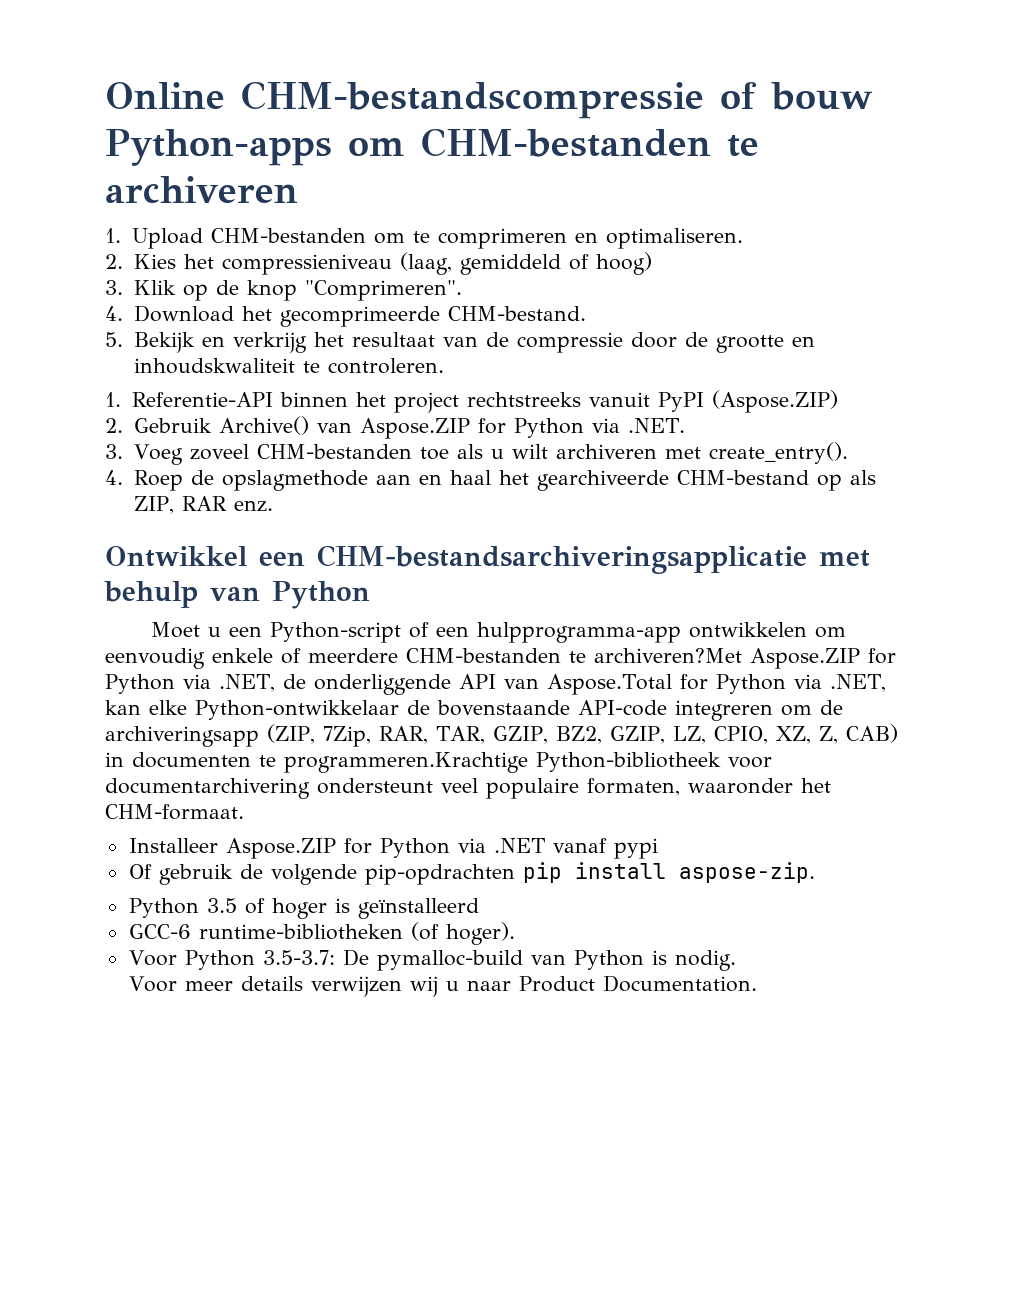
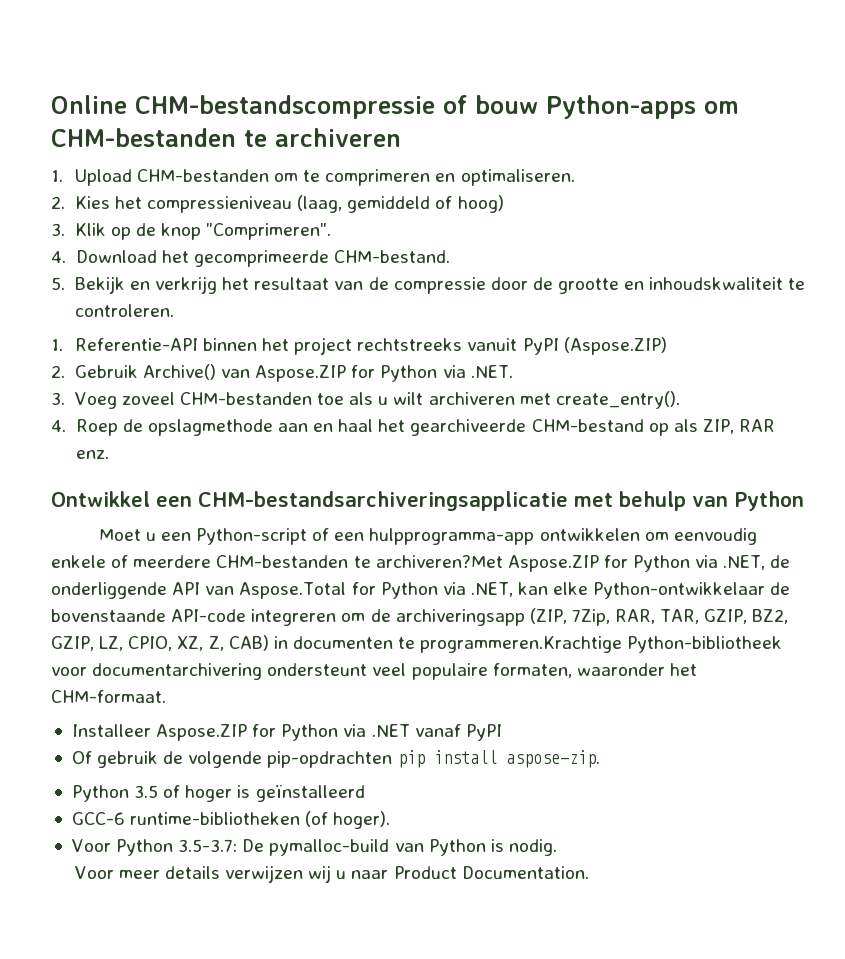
[613,838,658,859] pypi -> [465,724,502,741] PyPI

